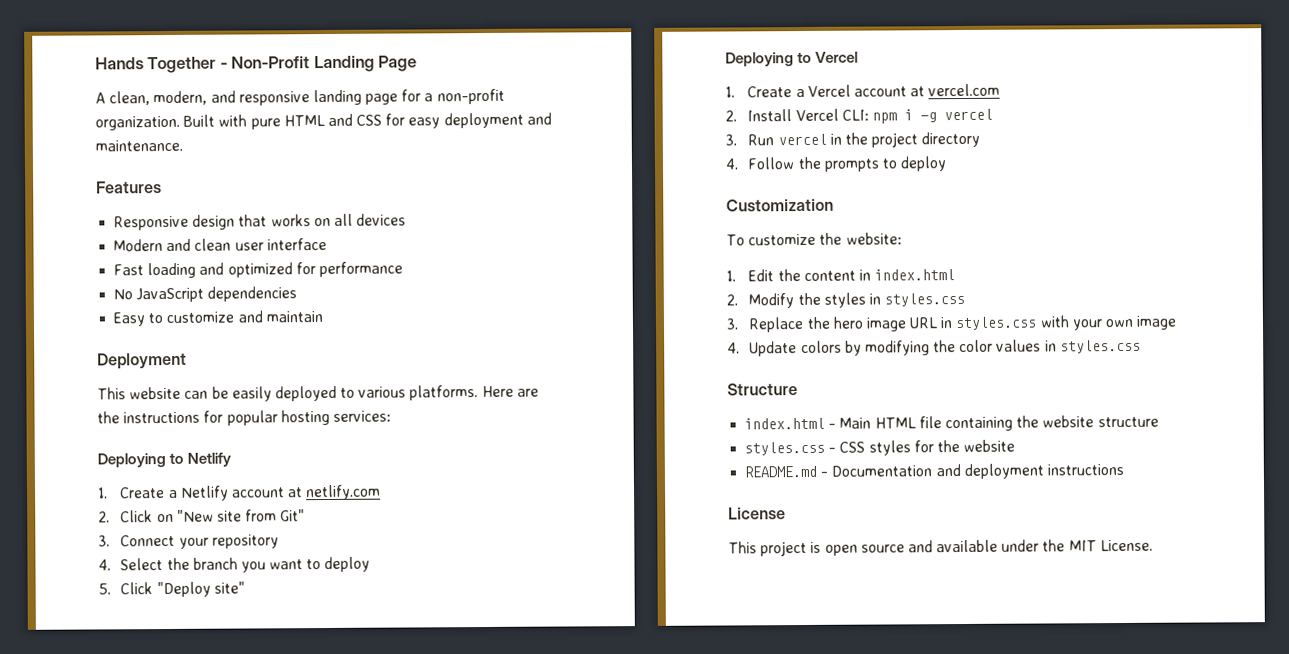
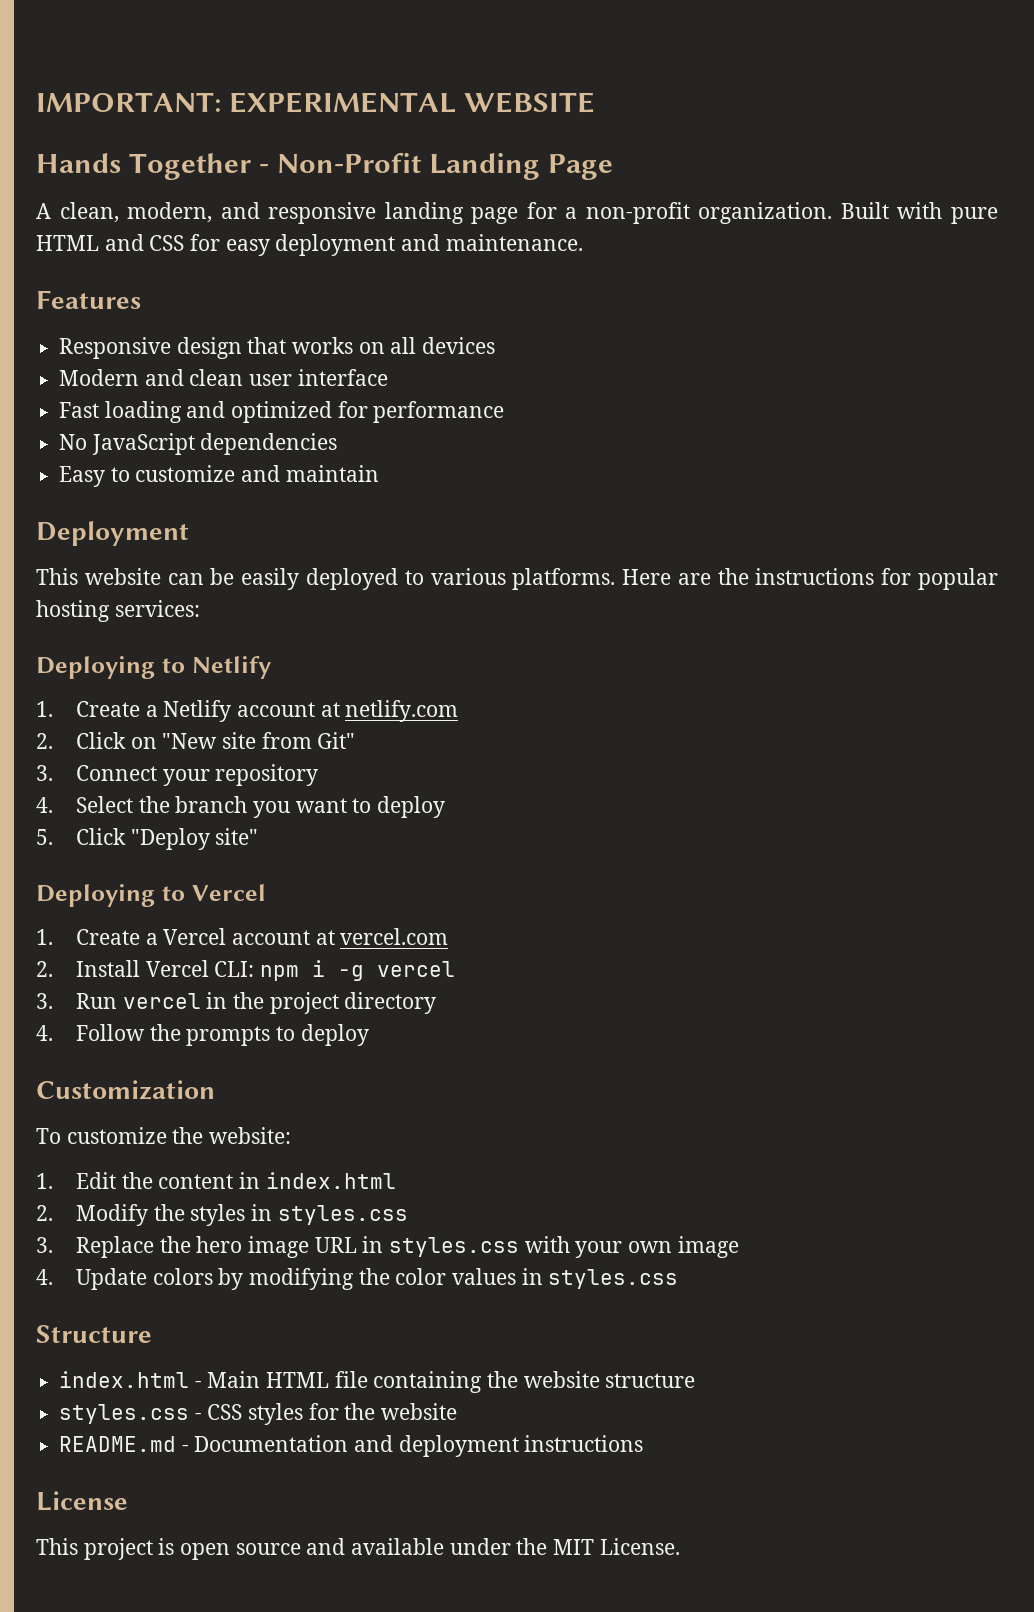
(95, 63) none -> [36,92,595,113] IMPORTANT: EXPERIMENTAL WEBSITE //

